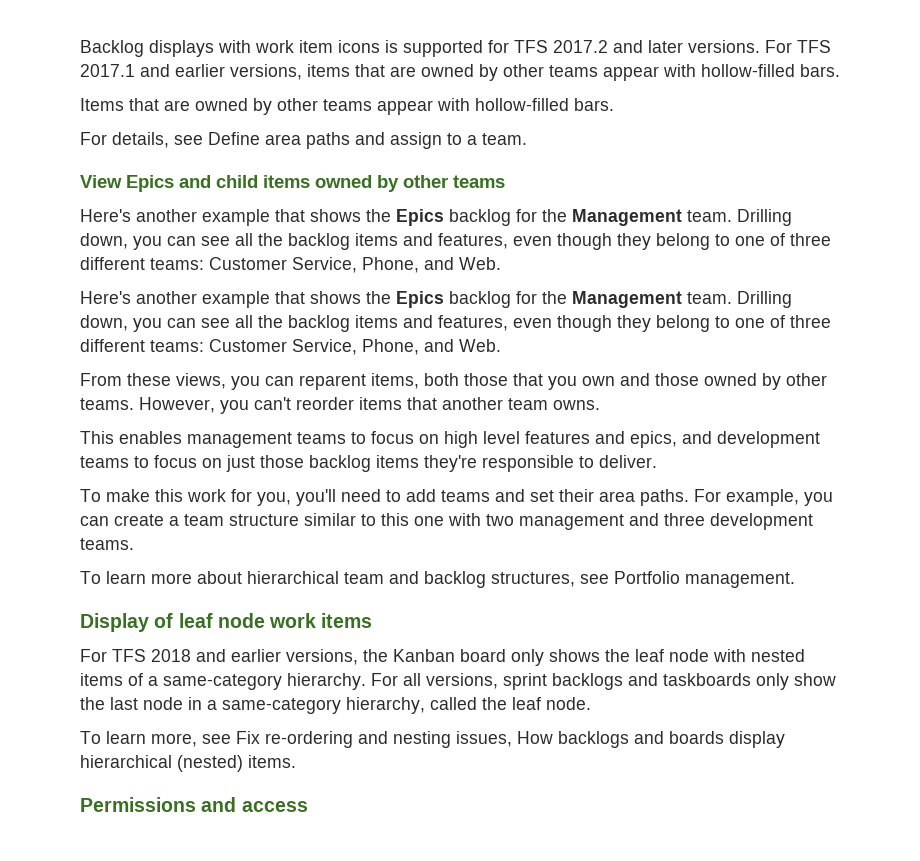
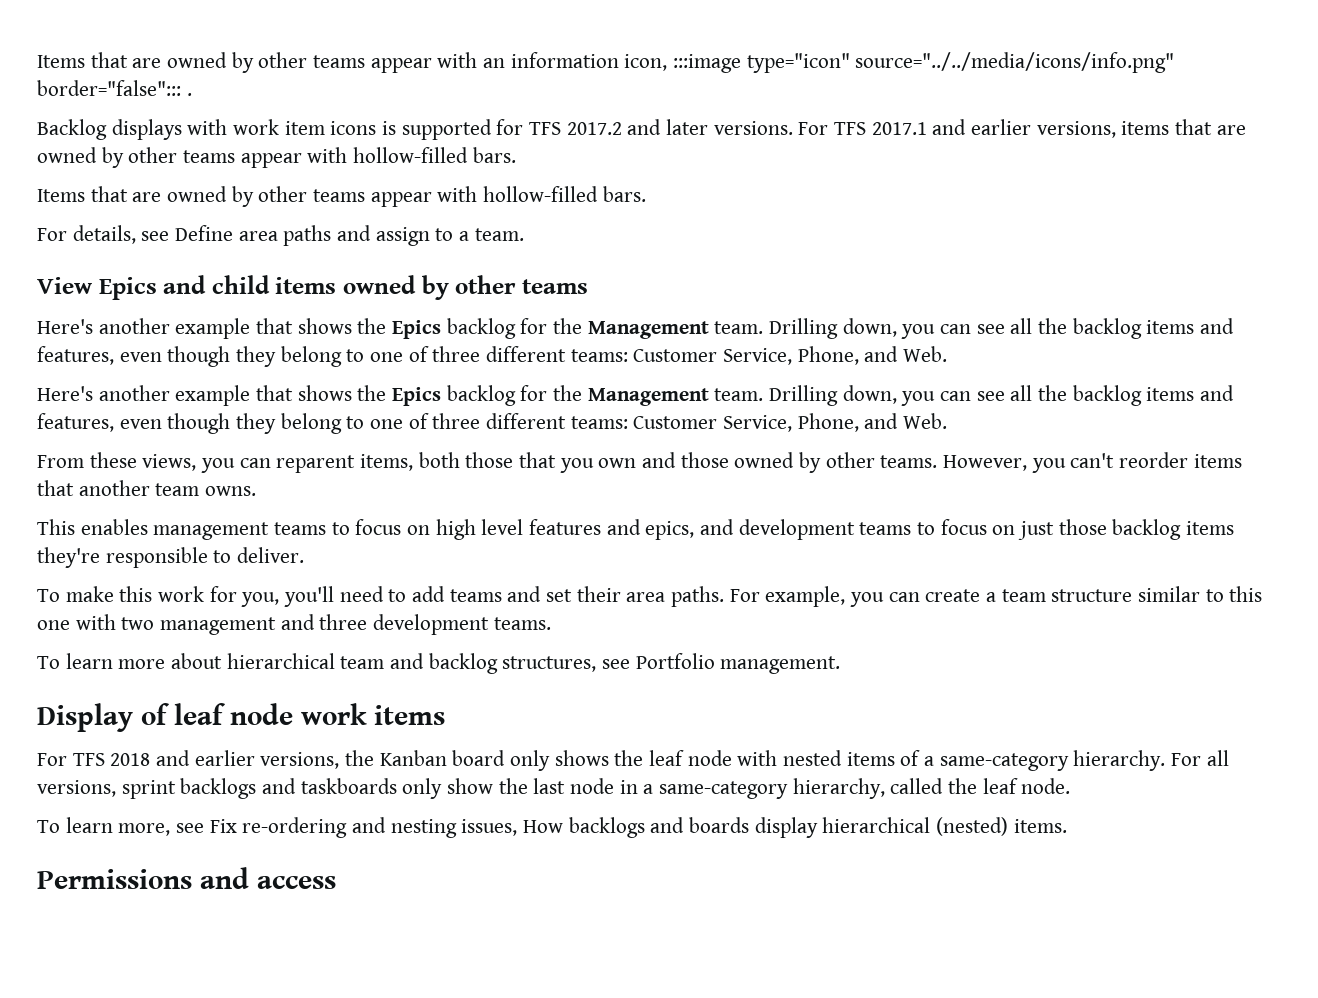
(80, 48) none -> [37,52,1175,73] [37,80,192,96] Items that are owned by other teams appear with an information icon, :::image type="icon" source="../../media/icons/info.png" border="false"::: . //

